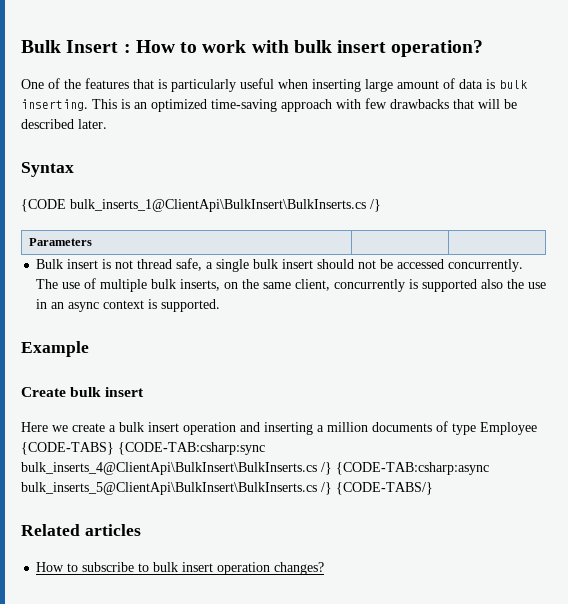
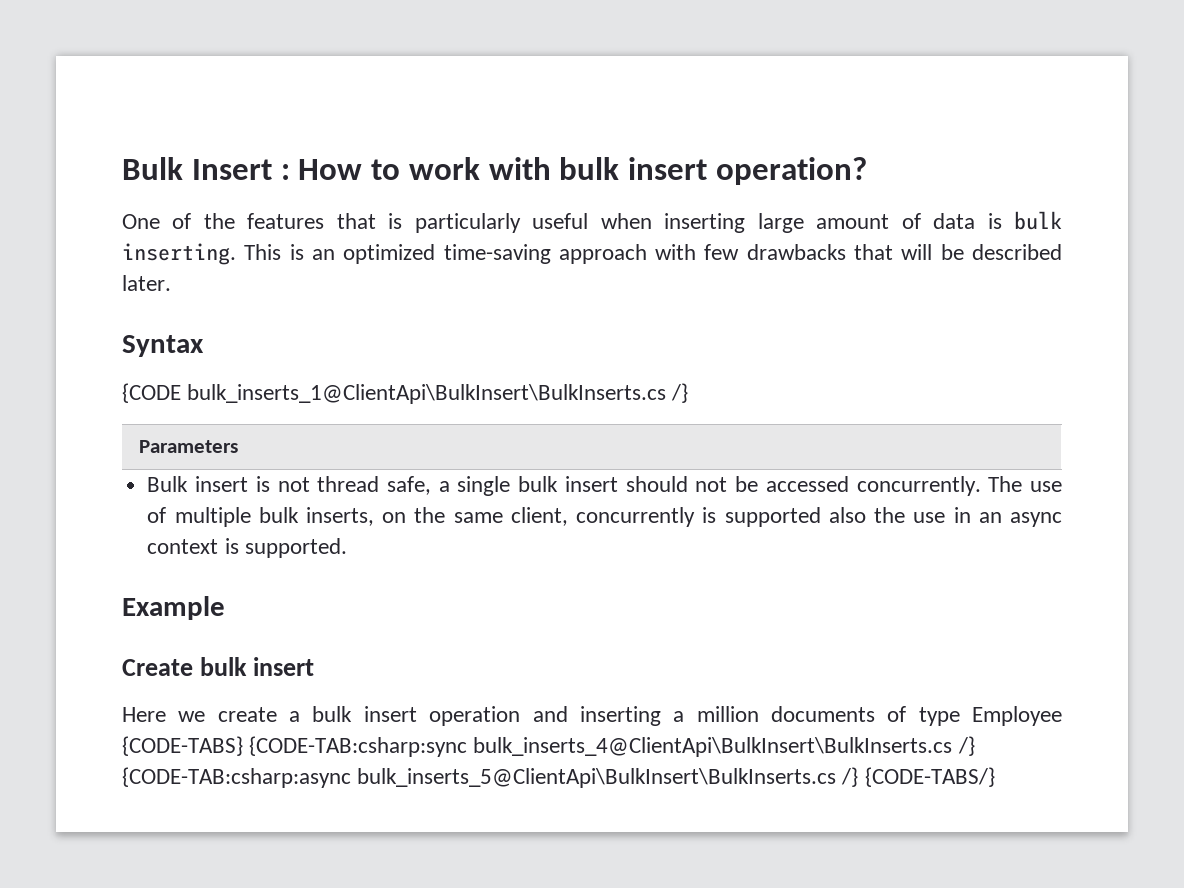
[21,524,141,536] [36,562,325,575] // Related articles // How to subscribe to bulk insert operation changes? -> (995, 777) none

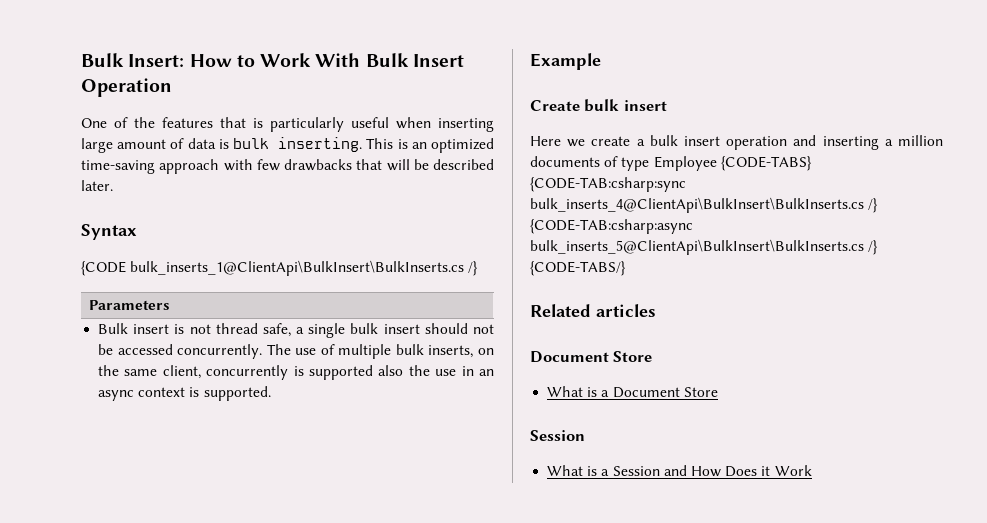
[122,157,867,185] Bulk Insert : How to work with bulk insert operation? -> [81,53,464,67] [81,78,172,97] Bulk Insert: How to Work With Bulk Insert Operation
(995, 777) none -> [530,304,656,317] [530,351,653,363] [547,386,718,398] [530,430,585,441] [547,465,812,477] // Related articles // Document Store // What is a Document Store // Session // What is a Session and How Does it Work

